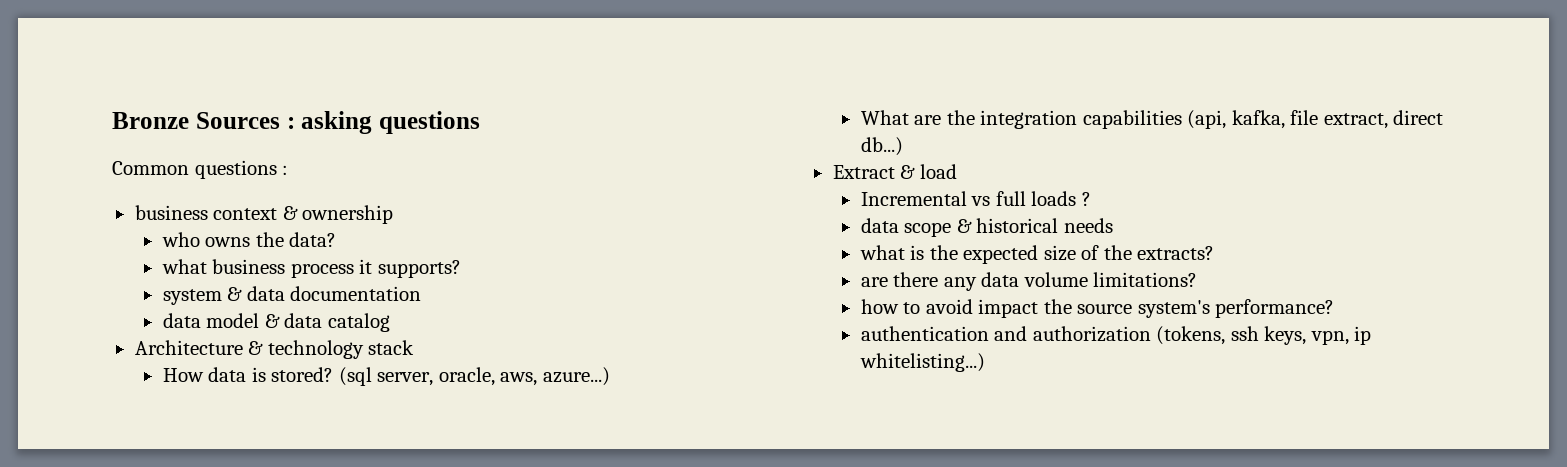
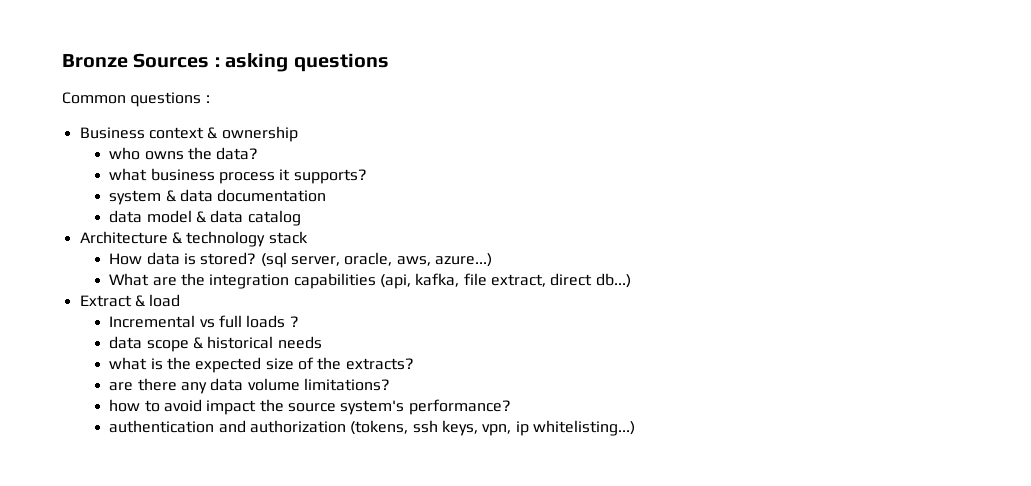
[134,205,208,220] business -> [79,127,145,139] Business

